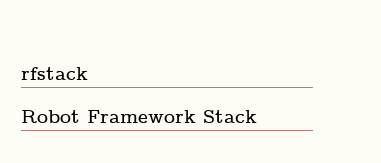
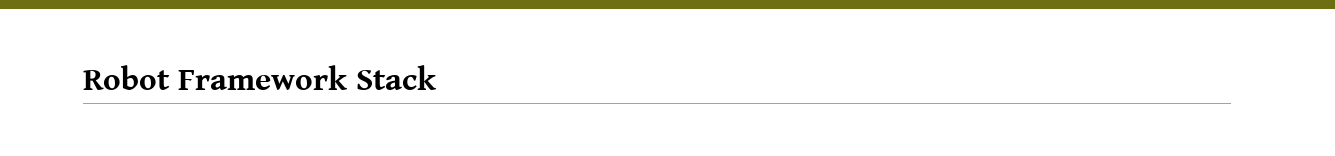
[21,67,88,80] rfstack // -> (83, 77) none

